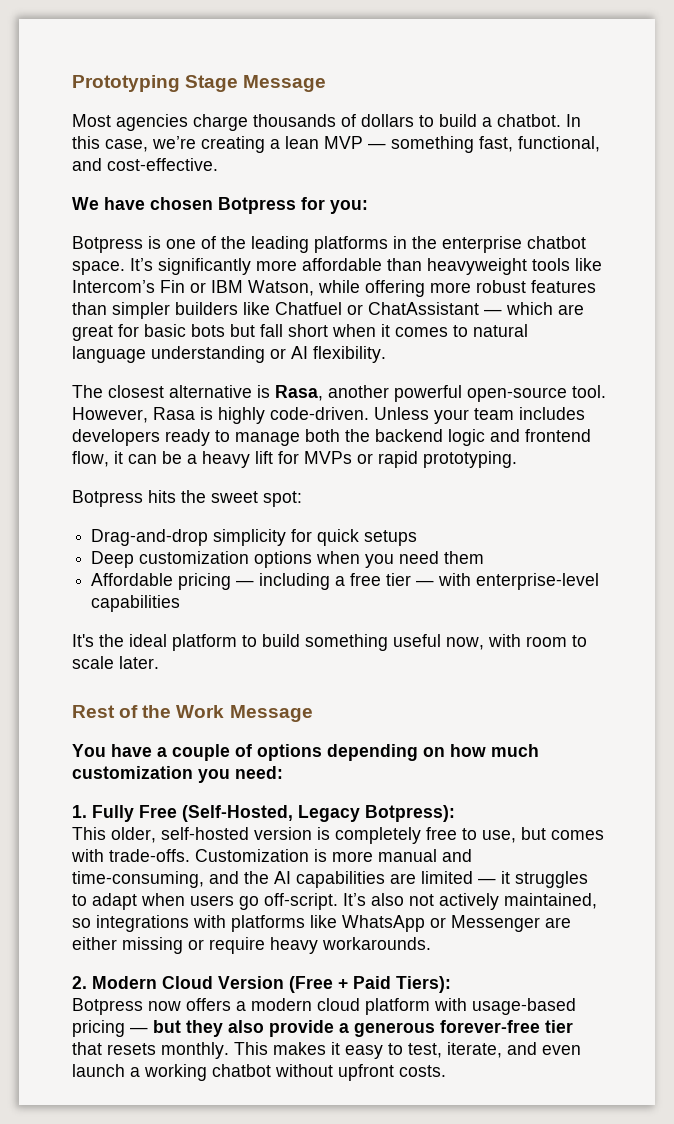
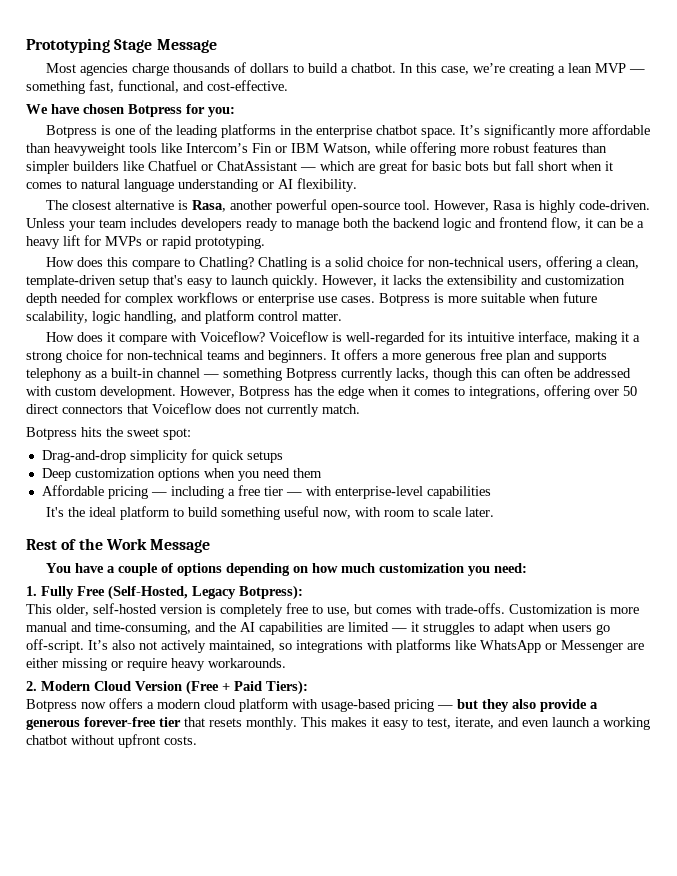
(517, 459) none -> [46,256,640,270] [26,275,625,288] [26,292,597,306] [26,310,342,324] [46,331,641,345] [26,349,607,363] [26,367,631,381] [26,385,637,399] [26,403,360,417] // How does this compare to Chatling? Chatling is a solid choice for non-technical users, offering a clean, template-driven setup that's easy to launch quickly. However, it lacks the extensibility and customization depth needed for complex workflows or enterprise use cases. Botpress is more suitable when future scalability, logic handling, and platform control matter. // How does it compare with Voiceflow? Voiceflow is well-regarded for its intuitive interface, making it a strong choice for non-technical teams and beginners. It offers a more generous free plan and supports telephony as a built-in channel — something Botpress currently lacks, though this can often be addressed with custom development. However, Botpress has the edge when it comes to integrations, offering over 50 direct connectors that Voiceflow does not currently match.

